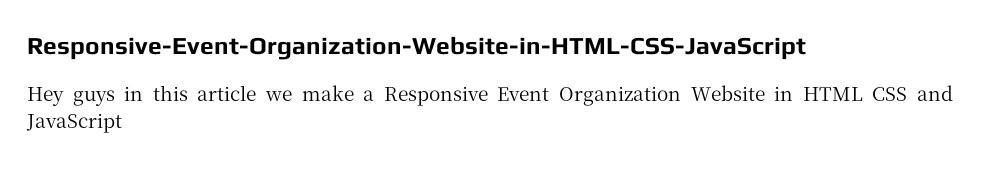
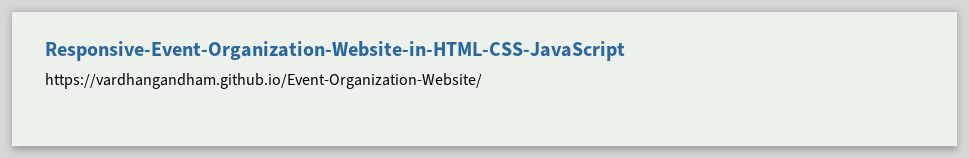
[27,85,954,106] [26,113,122,133] Hey guys in this article we make a Responsive Event Organization Website in HTML CSS and JavaScript -> [45,73,482,89] https://vardhangandham.github.io/Event-Organization-Website/

